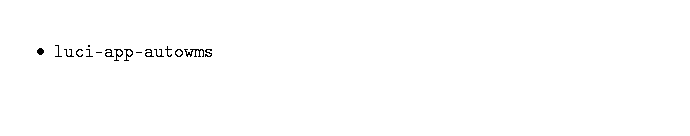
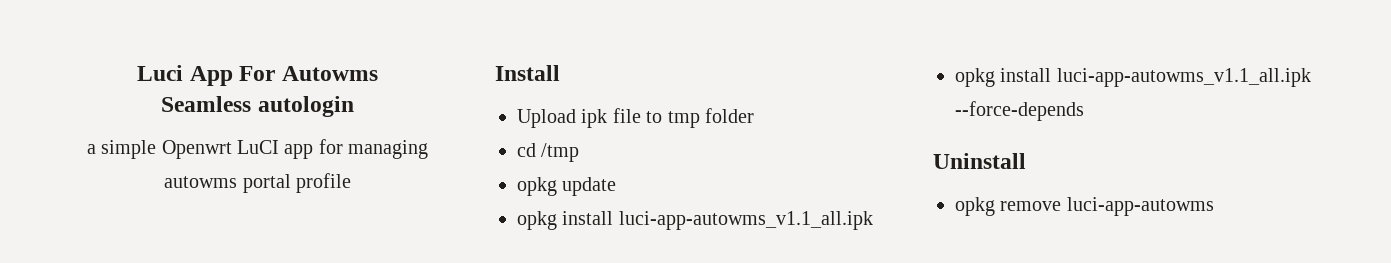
(53, 52) none -> [137,65,378,86] [161,96,354,117] [86,139,429,159] [164,173,351,193] [495,65,560,81] [517,108,754,128] [517,143,580,162] [517,177,617,196] [517,211,873,230] [955,68,1311,87] [955,101,1084,121] [933,153,1026,169] [955,197,1062,216] Luci App For Autowms // Seamless autologin // a simple Openwrt LuCI app for managing autowms portal profile // Install // Upload ipk file to tmp folder // cd /tmp // opkg update // opkg install luci-app-autowms_v1.1_all.ipk // opkg install luci-app-autowms_v1.1_all.ipk --force-depends // Uninstall // opkg remove

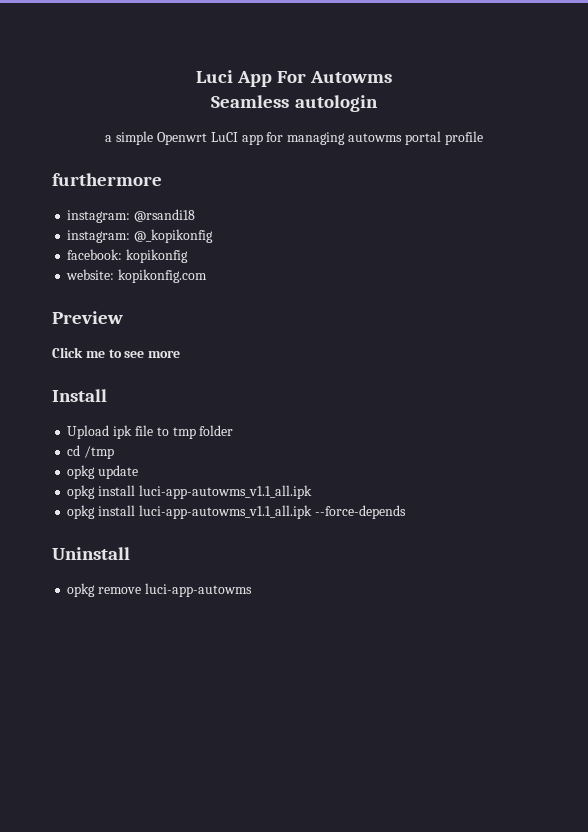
(351, 183) none -> [52,173,162,186] [67,209,196,223] [67,229,214,243] [67,249,189,263] [66,269,208,283] [52,311,123,324] [52,347,181,358] // furthermore // instagram: @rsandi18 // instagram: @_kopikonfig // facebook: kopikonfig // website: kopikonfig.com // Preview // Click me to see more

